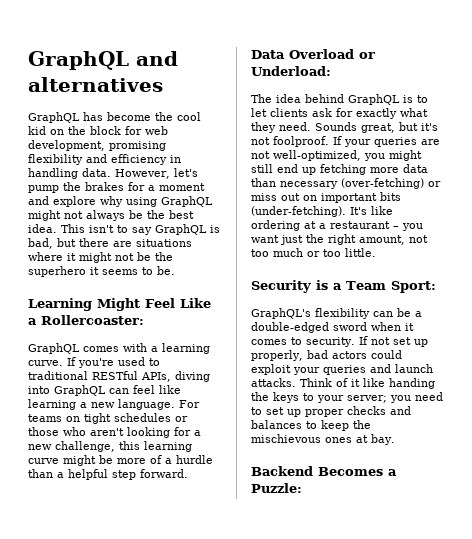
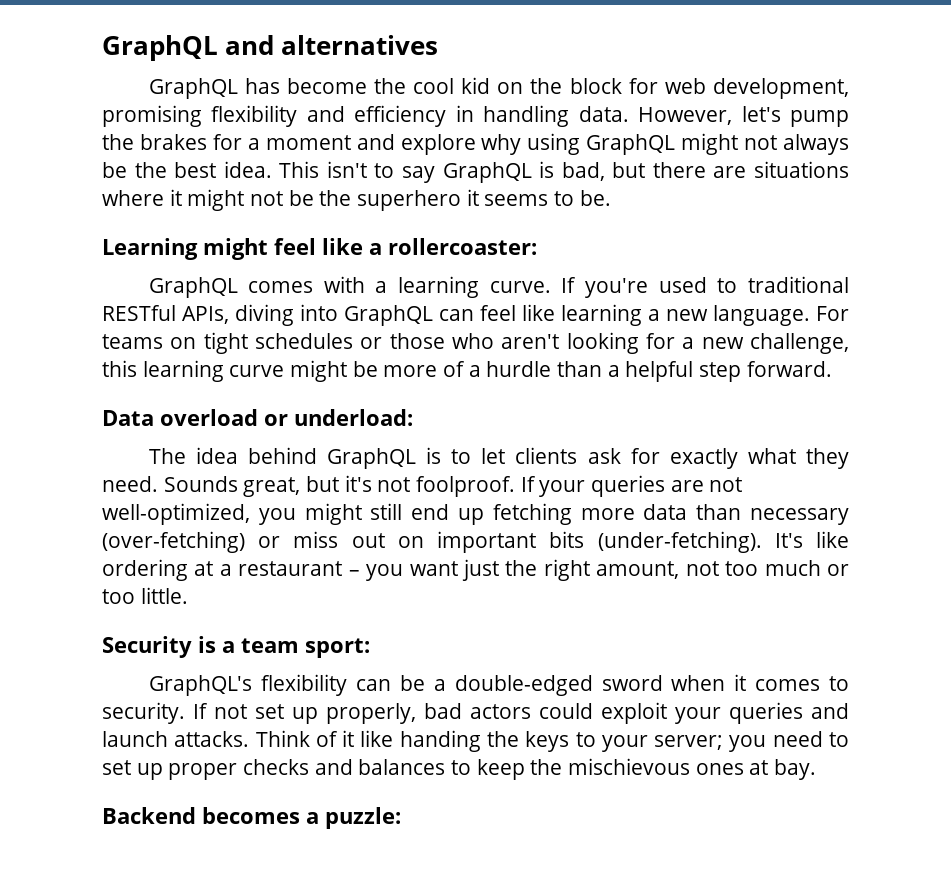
[97,298,211,311] [28,315,144,325] Might Feel Like a Rollercoaster: -> [203,238,537,260] might feel like a rollercoaster:
[289,49,375,59] [251,66,331,76] Overload or Underload: -> [160,409,413,426] overload or underload:
[346,281,436,293] Team Sport: -> [241,638,370,658] team sport:
[318,467,397,476] [251,483,302,493] Becomes a Puzzle: -> [202,807,401,829] becomes a puzzle:

